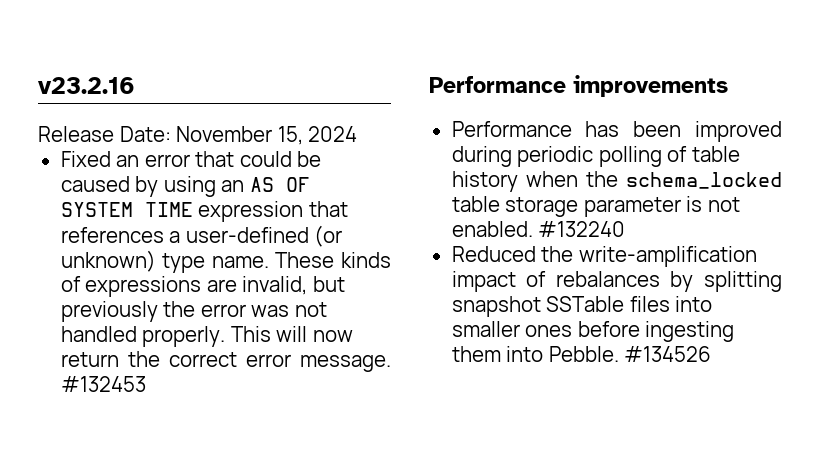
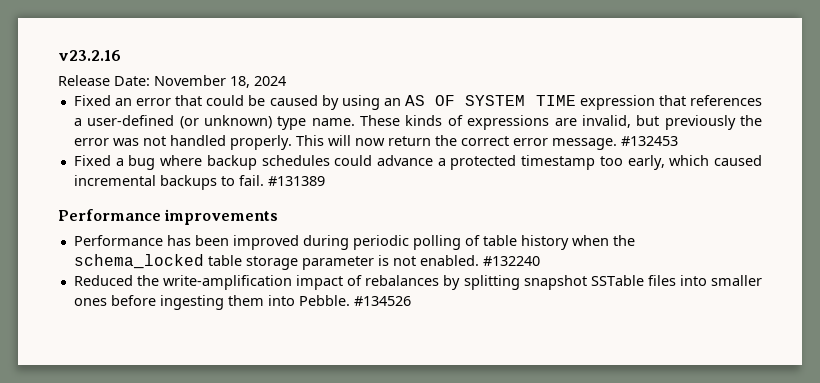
[277,126,303,145] 15, -> [230,76,250,88] 18,
(146, 384) none -> [73,155,763,170] [73,175,325,190] // Fixed a bug where backup schedules could advance a protected timestamp too early, which caused incremental backups to fail. #131389

